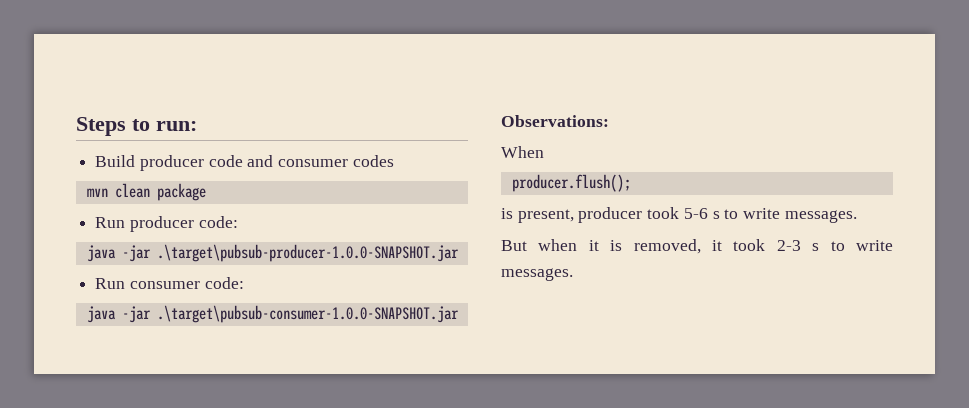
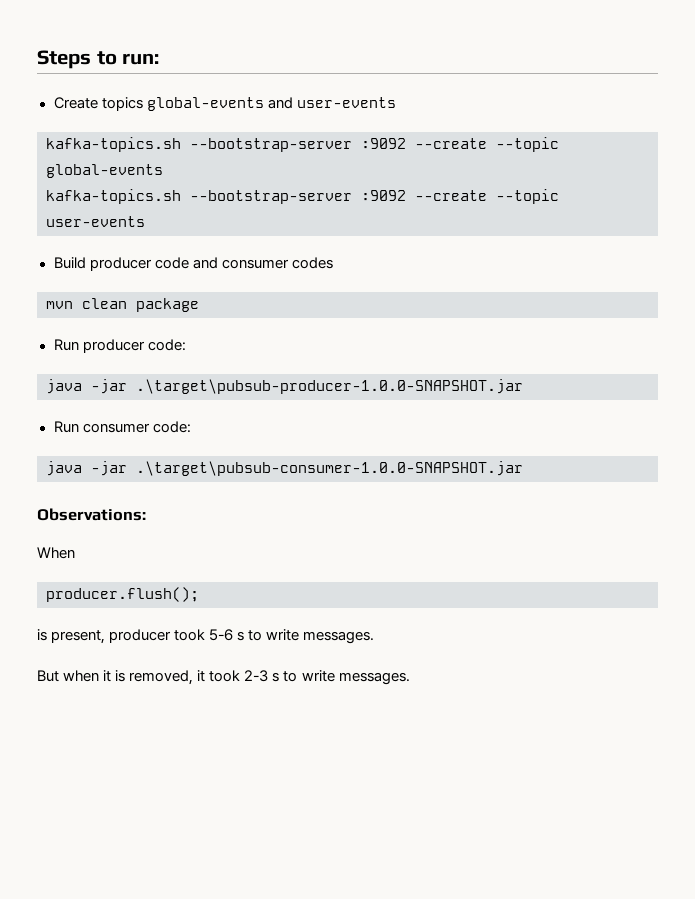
(197, 126) none -> [53,97,396,111] [46,137,559,152] [46,164,163,178] [46,189,559,204] [46,216,145,227] // Create topics global-events and user-events // kafka-topics.sh --bootstrap-server :9092 --create --topic global-events // kafka-topics.sh --bootstrap-server :9092 --create --topic user-events

